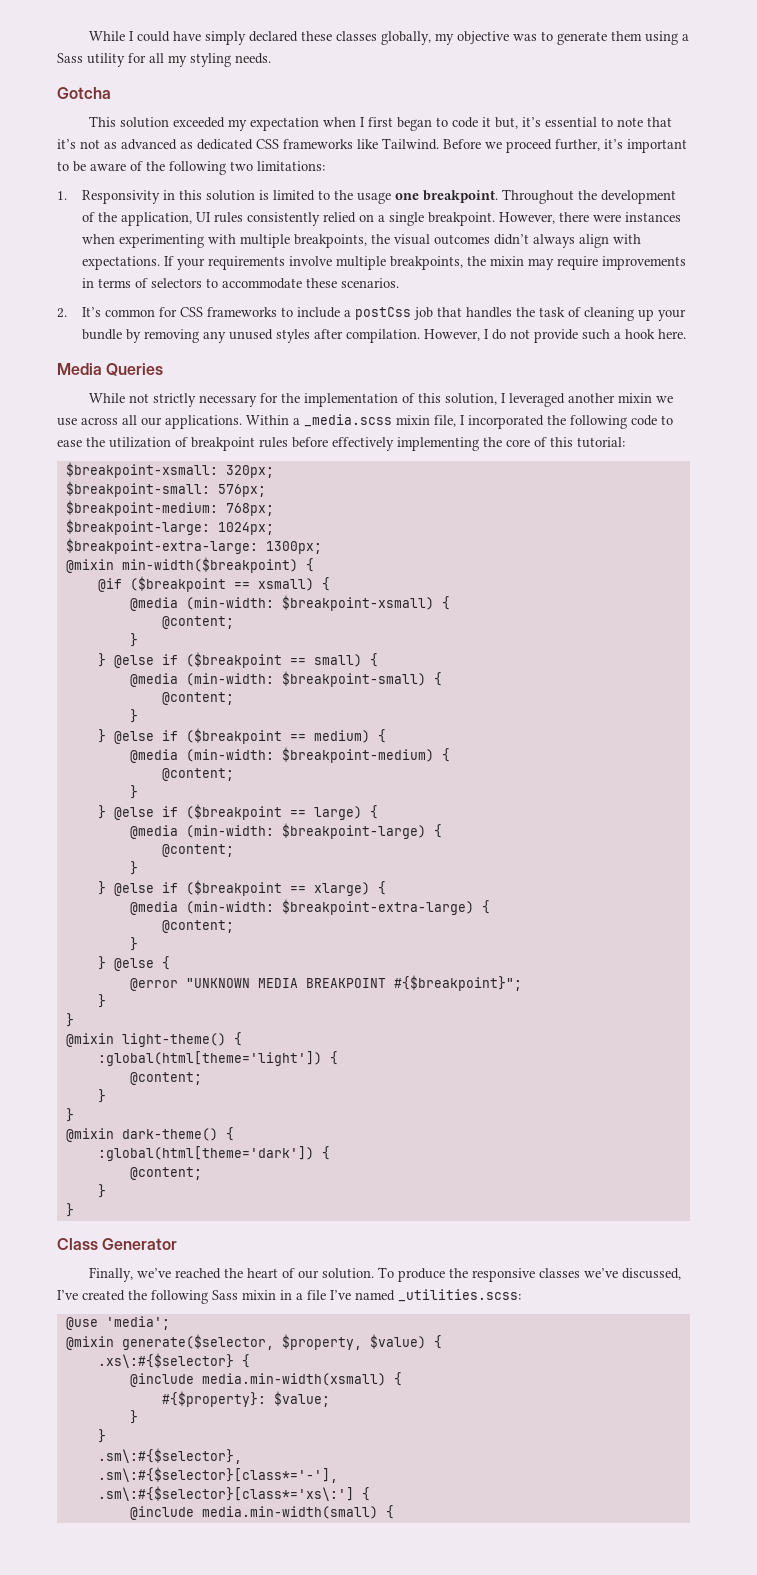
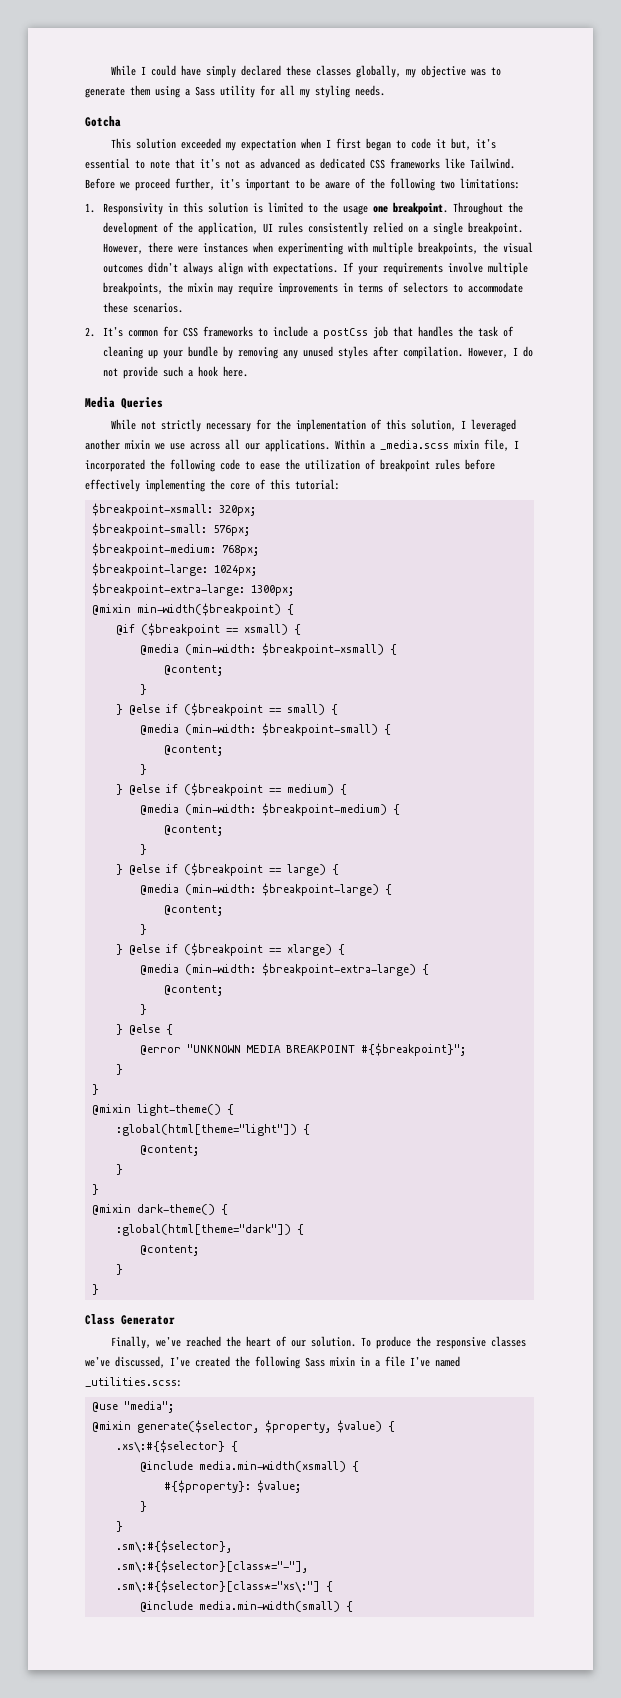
[97,1051,322,1066] :global(html[theme='light']) -> [115,1124,297,1136] :global(html[theme="light"])
[97,1146,314,1161] :global(html[theme='dark']) -> [115,1224,291,1236] :global(html[theme="dark"])
[105,1316,170,1330] 'media'; -> [123,1401,174,1413] "media";
[97,1467,338,1483] [97,1486,354,1501] .sm\:#{$selector}[class*='-'], // .sm\:#{$selector}[class*='xs\:'] -> [115,1560,308,1573] [115,1580,320,1593] .sm\:#{$selector}[class*="-"], // .sm\:#{$selector}[class*="xs\:"]

